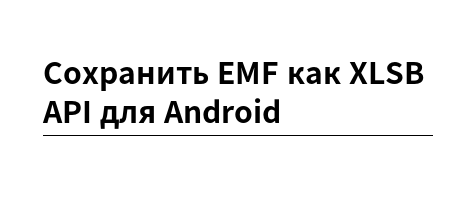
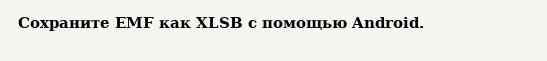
[43,62,209,91] Сохранить -> [18,17,110,31] Сохраните
[42,98,282,129] API для Android -> [248,17,424,31] с помощью Android.

